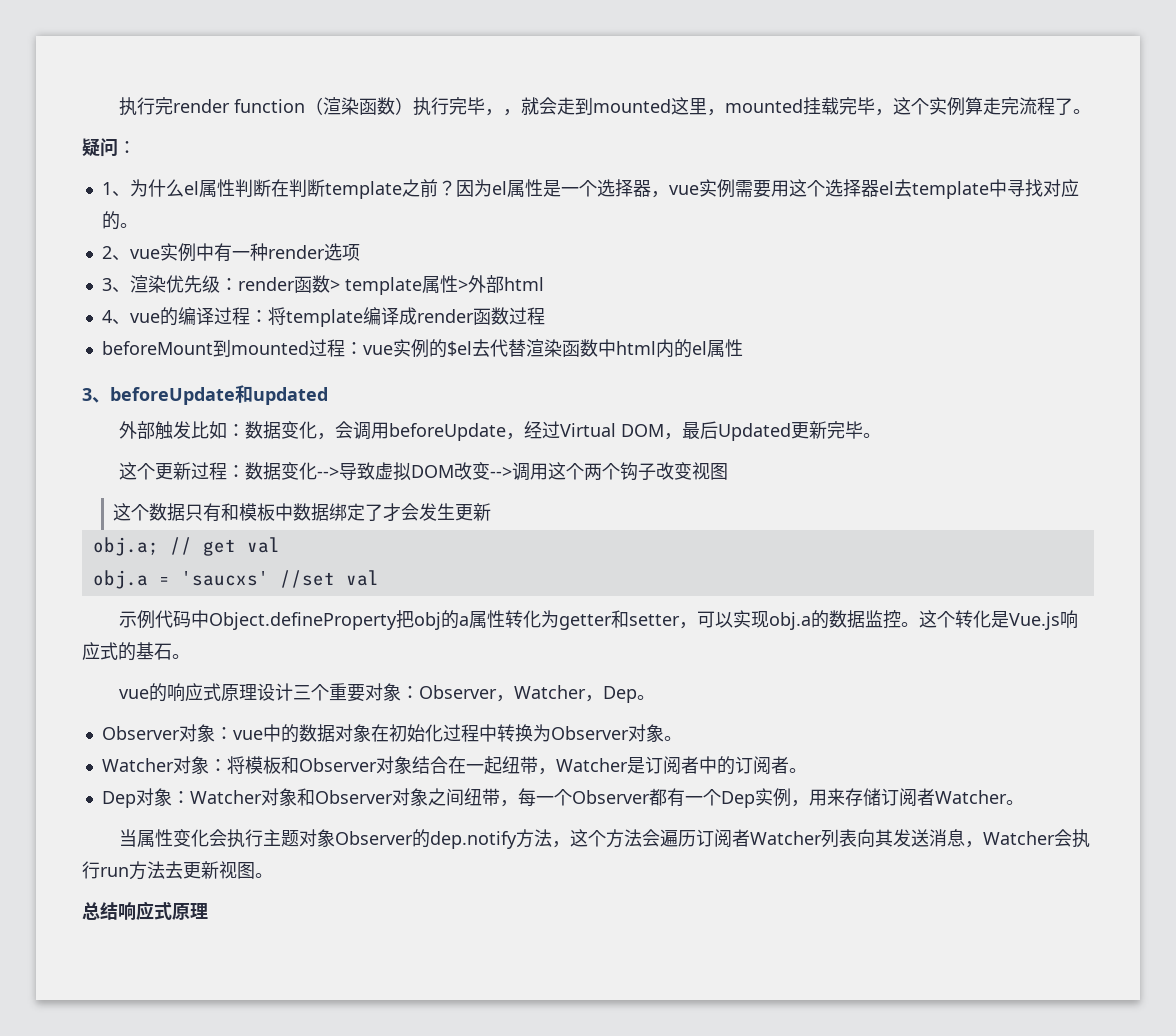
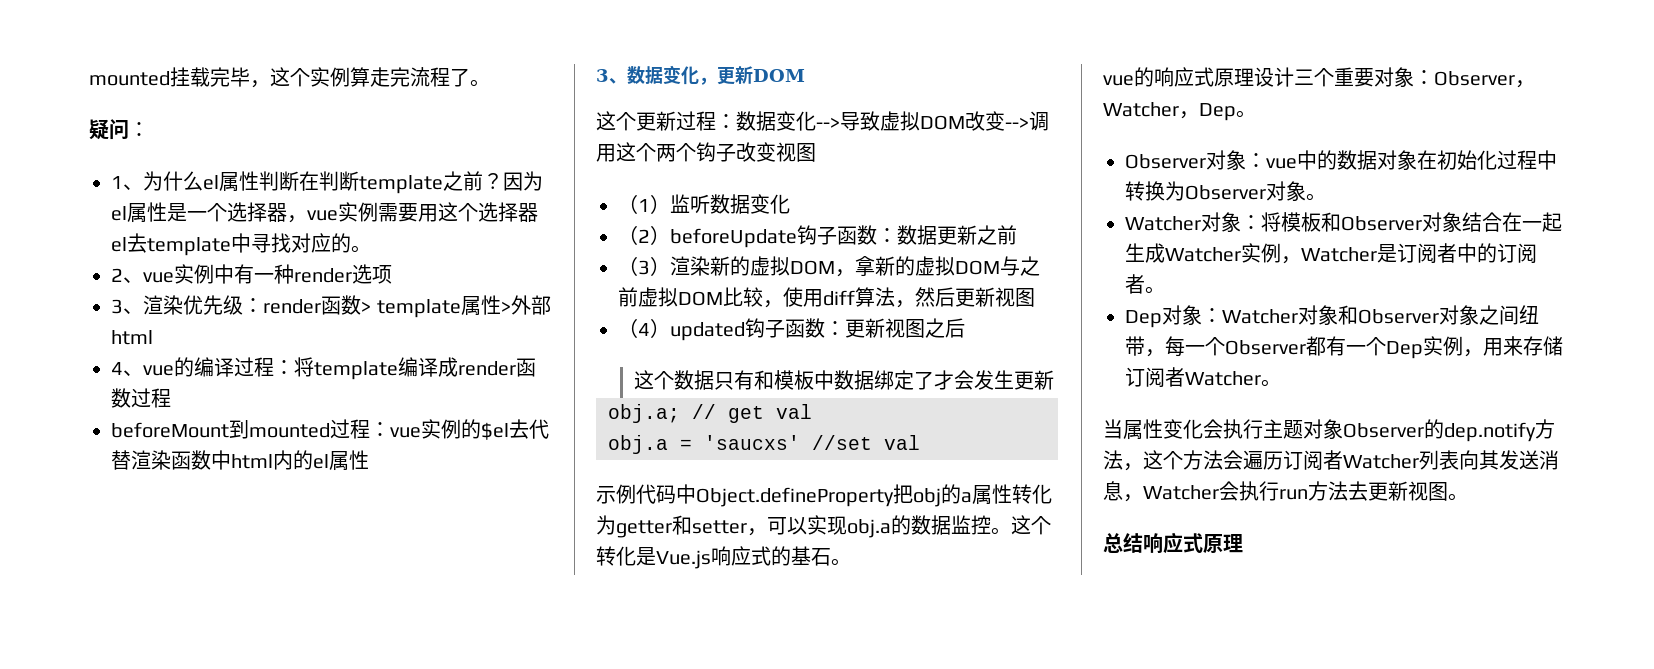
[119,97,726,116] 执行完render function（渲染函数）执行完毕，，就会走到mounted这里， -> (89, 78) none
[110,385,328,405] [119,421,882,441] beforeUpdate和updated // 外部触发比如：数据变化，会调用beforeUpdate，经过Virtual DOM，最后Updated更新完毕。 -> [627,65,805,85] 数据变化，更新DOM
(729, 471) none -> [618,194,790,214] [618,225,1017,248] [618,256,1040,277] [618,287,1035,308] [618,318,965,341] // （1）监听数据变化 // （2）beforeUpdate钩子函数：数据更新之前 // （3）渲染新的虚拟DOM，拿新的虚拟DOM与之前虚拟DOM比较，使用diff算法，然后更新视图 // （4）updated钩子函数：更新视图之后
[501,756,538,774] 纽带 -> [1125,243,1281,263] 生成Watcher实例

